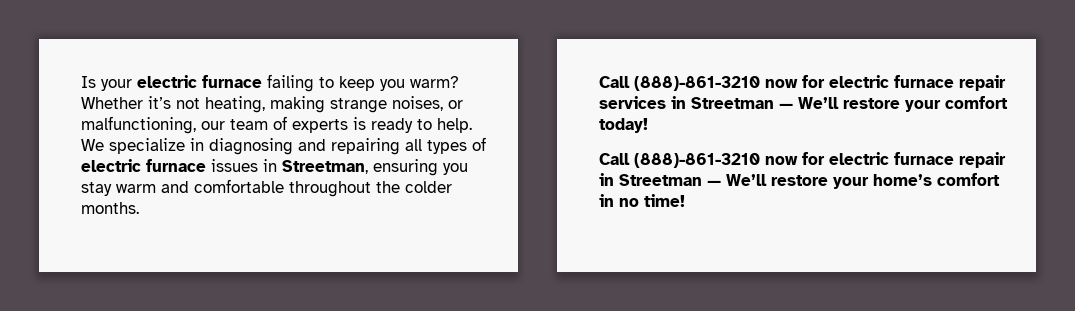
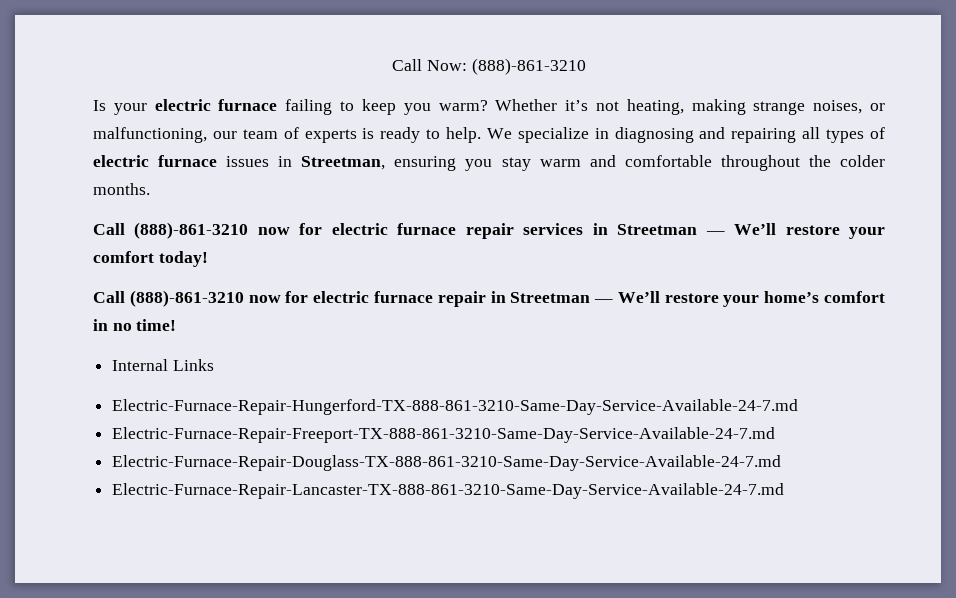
(81, 82) none -> [392,58,586,75] Call Now: (888)-861-3210 //
(685, 200) none -> [112,359,214,371] [112,399,799,415] [112,427,776,443] [112,455,782,471] [112,483,785,499] // Internal Links // Electric-Furnace-Repair-Hungerford-TX-888-861-3210-Same-Day-Service-Available-24-7.md // Electric-Furnace-Repair-Freeport-TX-888-861-3210-Same-Day-Service-Available-24-7.md // Electric-Furnace-Repair-Douglass-TX-888-861-3210-Same-Day-Service-Available-24-7.md // Electric-Furnace-Repair-Lancaster-TX-888-861-3210-Same-Day-Service-Available-24-7.md

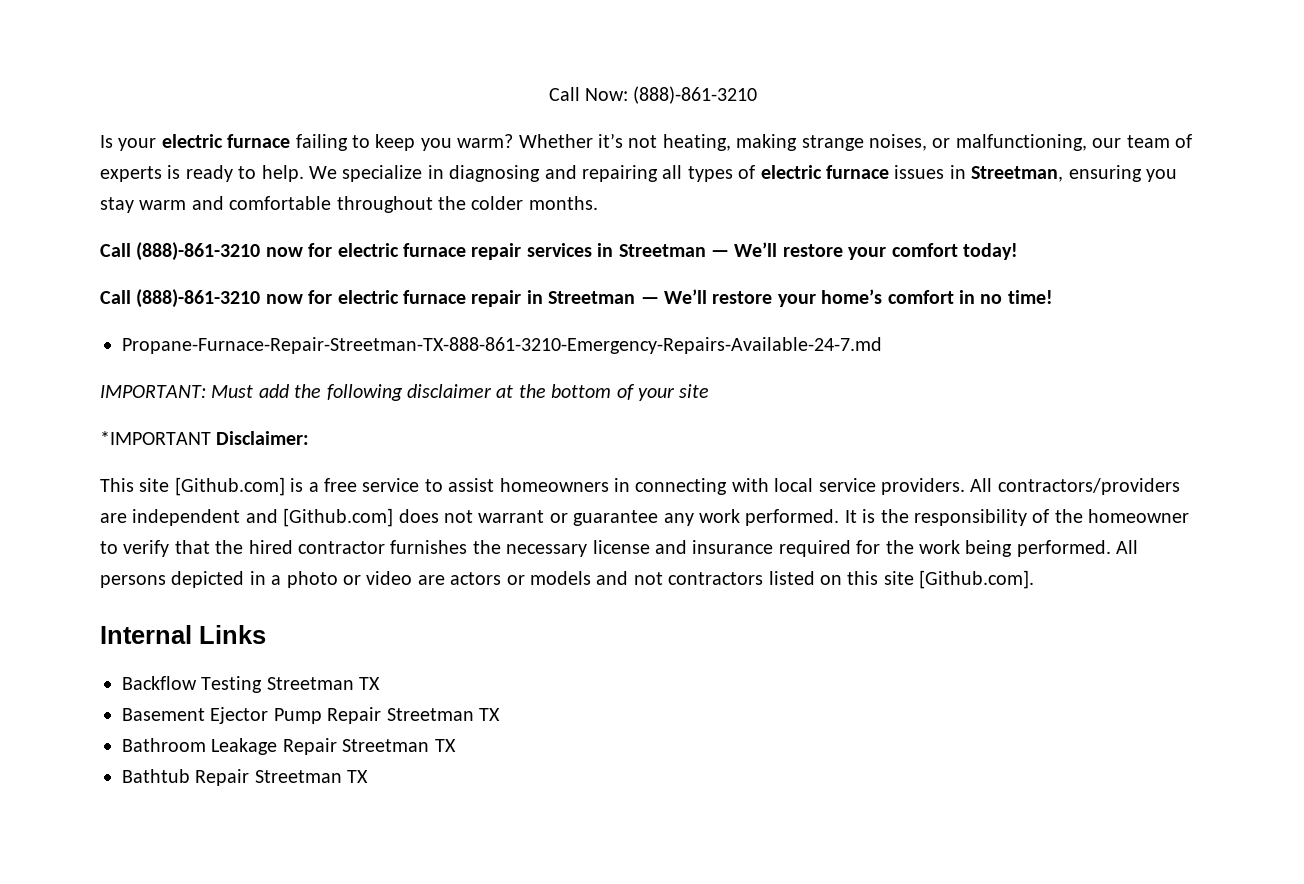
[112,359,214,371] [112,399,799,415] [112,427,776,443] [112,455,782,471] [112,483,785,499] Internal Links // Electric-Furnace-Repair-Hungerford-TX-888-861-3210-Same-Day-Service-Available-24-7.md // Electric-Furnace-Repair-Freeport-TX-888-861-3210-Same-Day-Service-Available-24-7.md // Electric-Furnace-Repair-Douglass-TX-888-861-3210-Same-Day-Service-Available-24-7.md // Electric-Furnace-Repair-Lancaster-TX-888-861-3210-Same-Day-Service-Available-24-7.md -> [122,337,882,354] [100,384,710,401] [100,431,310,445] [100,477,1180,496] [100,508,1190,527] [100,540,1139,557] [100,570,1035,589] [100,625,266,644] [122,676,381,693] [122,707,500,724] [122,738,456,755] [122,769,369,786] Propane-Furnace-Repair-Streetman-TX-888-861-3210-Emergency-Repairs-Available-24-7.md // IMPORTANT: Must add the following disclaimer at the bottom of your site // *IMPORTANT Disclaimer: // This site [Github.com] is a free service to assist homeowners in connecting with local service providers. All contractors/providers are independent and [Github.com] does not warrant or guarantee any work performed. It is the responsibility of the homeowner to verify that the hired contractor furnishes the necessary license and insurance required for the work being performed. All persons depicted in a photo or video are actors or models and not contractors listed on this site [Github.com]. // Internal Links // Backflow Testing Streetman TX // Basement Ejector Pump Repair Streetman TX // Bathroom Leakage Repair Streetman TX // Bathtub Repair Streetman TX

